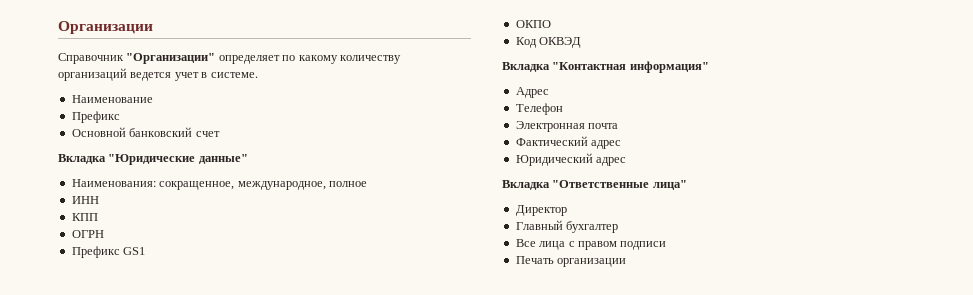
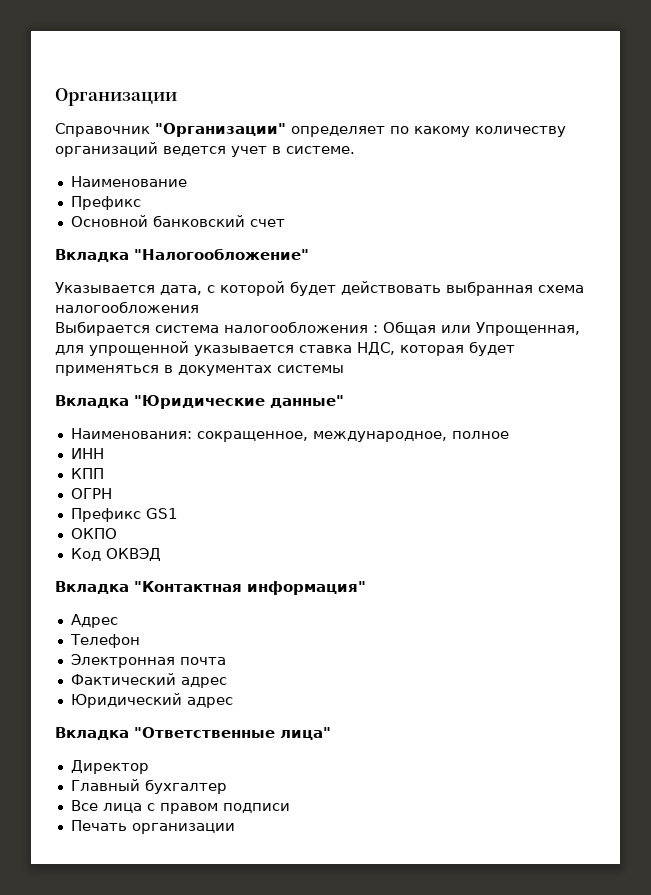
(220, 134) none -> [55,248,309,262] [55,281,584,296] [55,301,199,313] [55,321,580,336] [55,341,515,356] [55,365,344,376] // Вкладка "Налогообложение" // Указывается дата, с которой будет действовать выбранная схема налогообложения // Выбирается система налогообложения : Общая или Упрощенная, для упрощенной указывается ставка НДС, которая будет применяться в документах системы

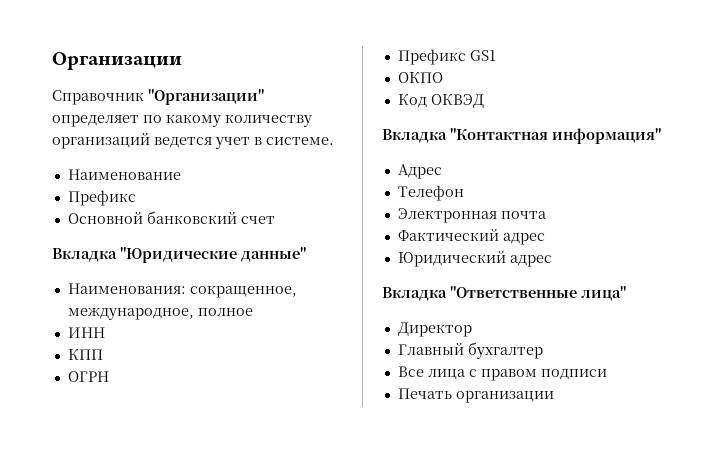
[55,248,309,262] [55,281,584,296] [55,301,199,313] [55,321,580,336] [55,341,515,356] [55,365,344,376] // Вкладка "Налогообложение" // Указывается дата, с которой будет действовать выбранная схема налогообложения // Выбирается система налогообложения : Общая или Упрощенная, для упрощенной указывается ставка НДС, которая будет применяться в документах системы -> (275, 220) none

